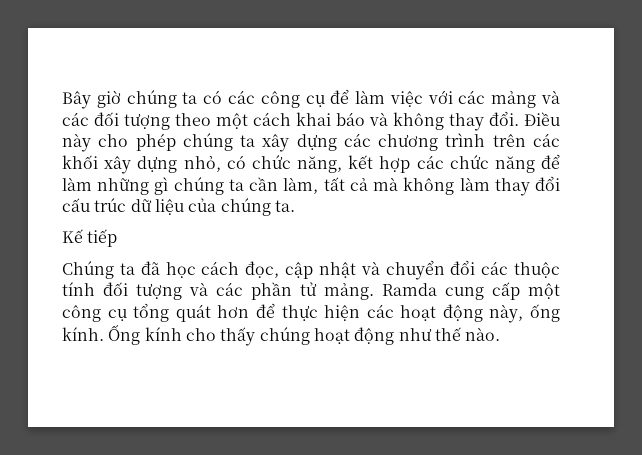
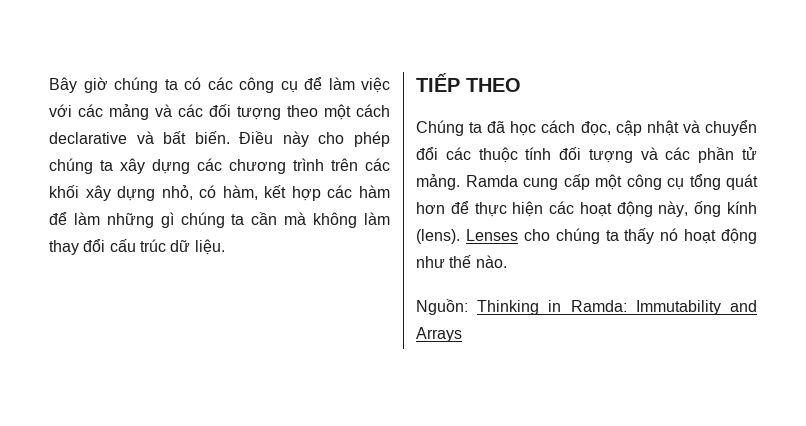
[296,111,519,131] khai báo và không thay đổi. -> [49,131,230,144] declarative và bất biến.
[251,155,342,173] chức năng, -> [222,185,258,200] hàm,
[449,155,535,173] chức năng -> [358,185,390,198] hàm
[283,177,368,194] làm, tất cả -> (278, 218) none
[154,198,295,216] [62,229,118,247] liệu của chúng ta. // Kế tiếp -> [194,239,225,255] [416,73,521,92] liệu. // TIẾP THEO
[62,325,310,346] kính. Ống kính cho thấy chúng -> [727,201,757,214] [416,228,679,244] kính (lens). Lenses cho chúng ta thấy nó
(501, 334) none -> [416,299,757,315] [416,327,462,342] // Nguồn: Thinking in Ramda: Immutability and Arrays

